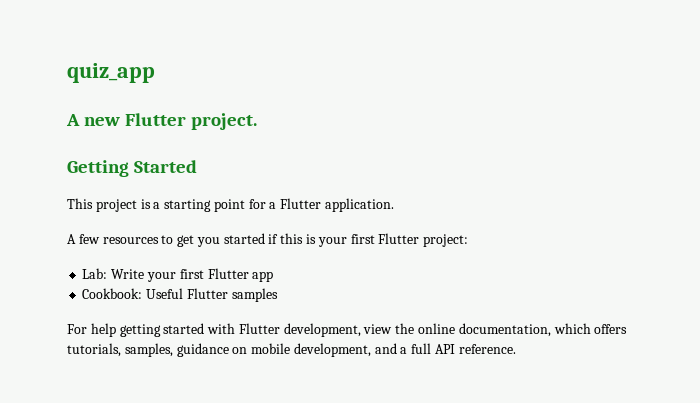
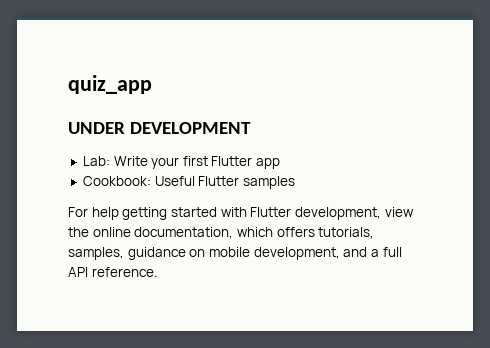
[66,113,258,130] [67,160,198,177] [67,198,395,212] [67,233,469,247] A new Flutter project. // Getting Started // This project is a starting point for a Flutter application. // A few resources to get you started if this is your first Flutter project: -> [68,122,252,134] UNDER DEVELOPMENT

